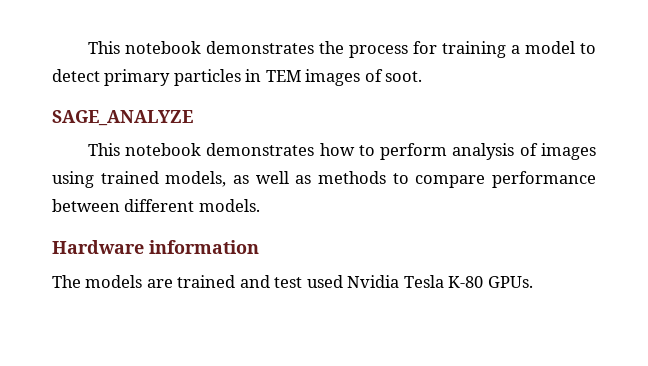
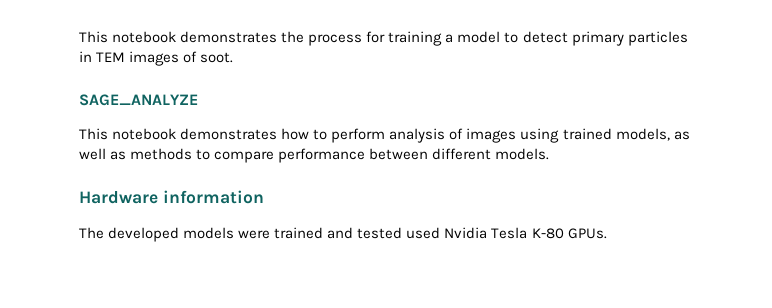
[85,275,173,288] models are -> [108,227,271,242] developed models were
[274,277,303,288] test -> [357,227,403,239] tested

